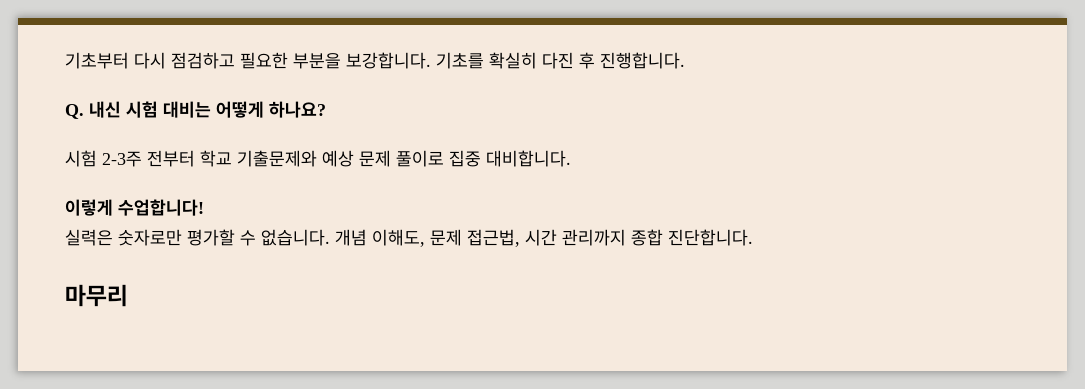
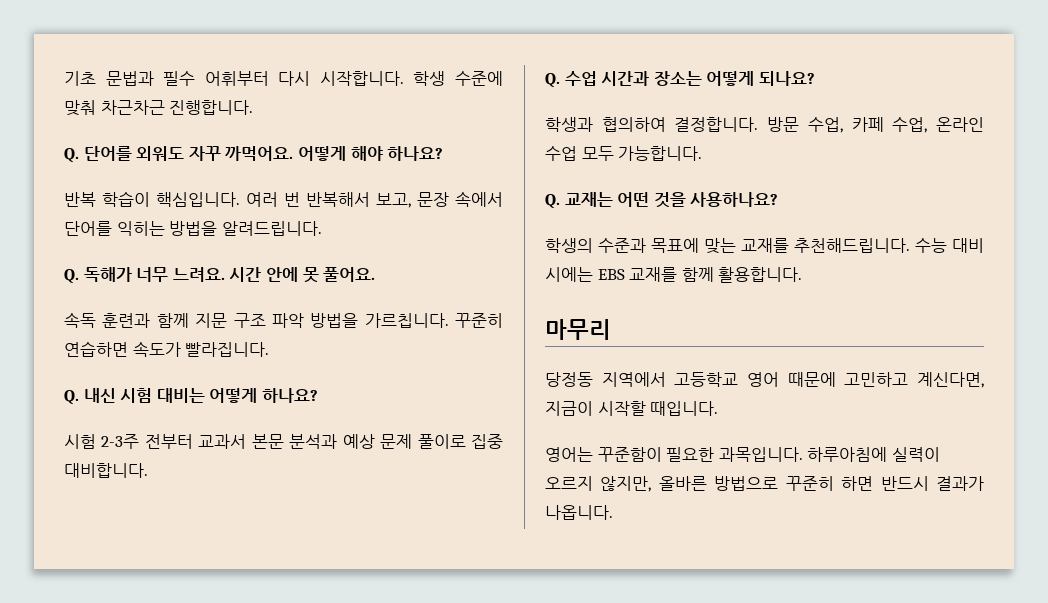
[65,52,685,69] 기초부터 다시 점검하고 필요한 부분을 보강합니다. 기초를 확실히 다진 후 진행합니다. -> [64,71,503,86] [64,100,254,116] [64,146,444,163] [64,191,503,208] [64,221,322,236] [64,267,376,284] [64,312,503,328] [64,341,270,357] 기초 문법과 필수 어휘부터 다시 시작합니다. 학생 수준에 맞춰 차근차근 진행합니다. // Q. 단어를 외워도 자꾸 까먹어요. 어떻게 해야 하나요? // 반복 학습이 핵심입니다. 여러 번 반복해서 보고, 문장 속에서 단어를 익히는 방법을 알려드립니다. // Q. 독해가 너무 느려요. 시간 안에 못 풀어요. // 속독 훈련과 함께 지문 구조 파악 방법을 가르칩니다. 꾸준히 연습하면 속도가 빨라집니다.
[200,150,317,167] 학교 기출문제와 -> [198,434,338,449] 교과서 본문 분석과
[65,199,204,216] [65,229,753,247] [65,284,128,307] 이렇게 수업합니다! // 실력은 숫자로만 평가할 수 없습니다. 개념 이해도, 문제 접근법, 시간 관리까지 종합 진단합니다. // 마무리 -> [545,71,815,88] [545,117,984,133] [545,146,703,161] [545,192,779,209] [545,238,984,254] [545,267,803,283] [545,319,611,340] [545,372,984,388] [545,401,719,416] [545,447,940,462] [545,476,984,492] [545,505,613,520] Q. 수업 시간과 장소는 어떻게 되나요? // 학생과 협의하여 결정합니다. 방문 수업, 카페 수업, 온라인 수업 모두 가능합니다. // Q. 교재는 어떤 것을 사용하나요? // 학생의 수준과 목표에 맞는 교재를 추천해드립니다. 수능 대비 시에는 EBS 교재를 함께 활용합니다. // 마무리 // 당정동 지역에서 고등학교 영어 때문에 고민하고 계신다면, 지금이 시작할 때입니다. // 영어는 꾸준함이 필요한 과목입니다. 하루아침에 실력이 오르지 않지만, 올바른 방법으로 꾸준히 하면 반드시 결과가 나옵니다.

